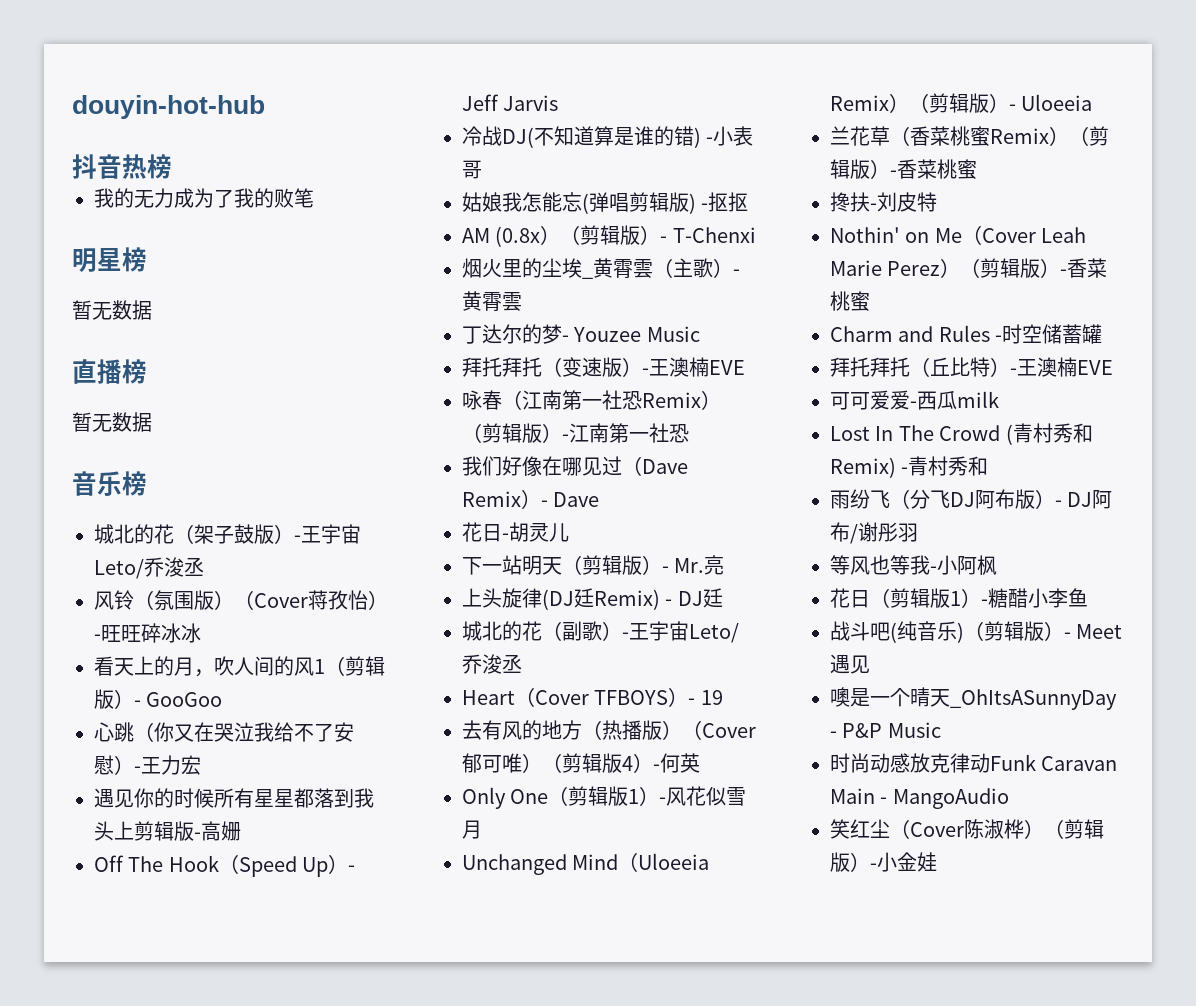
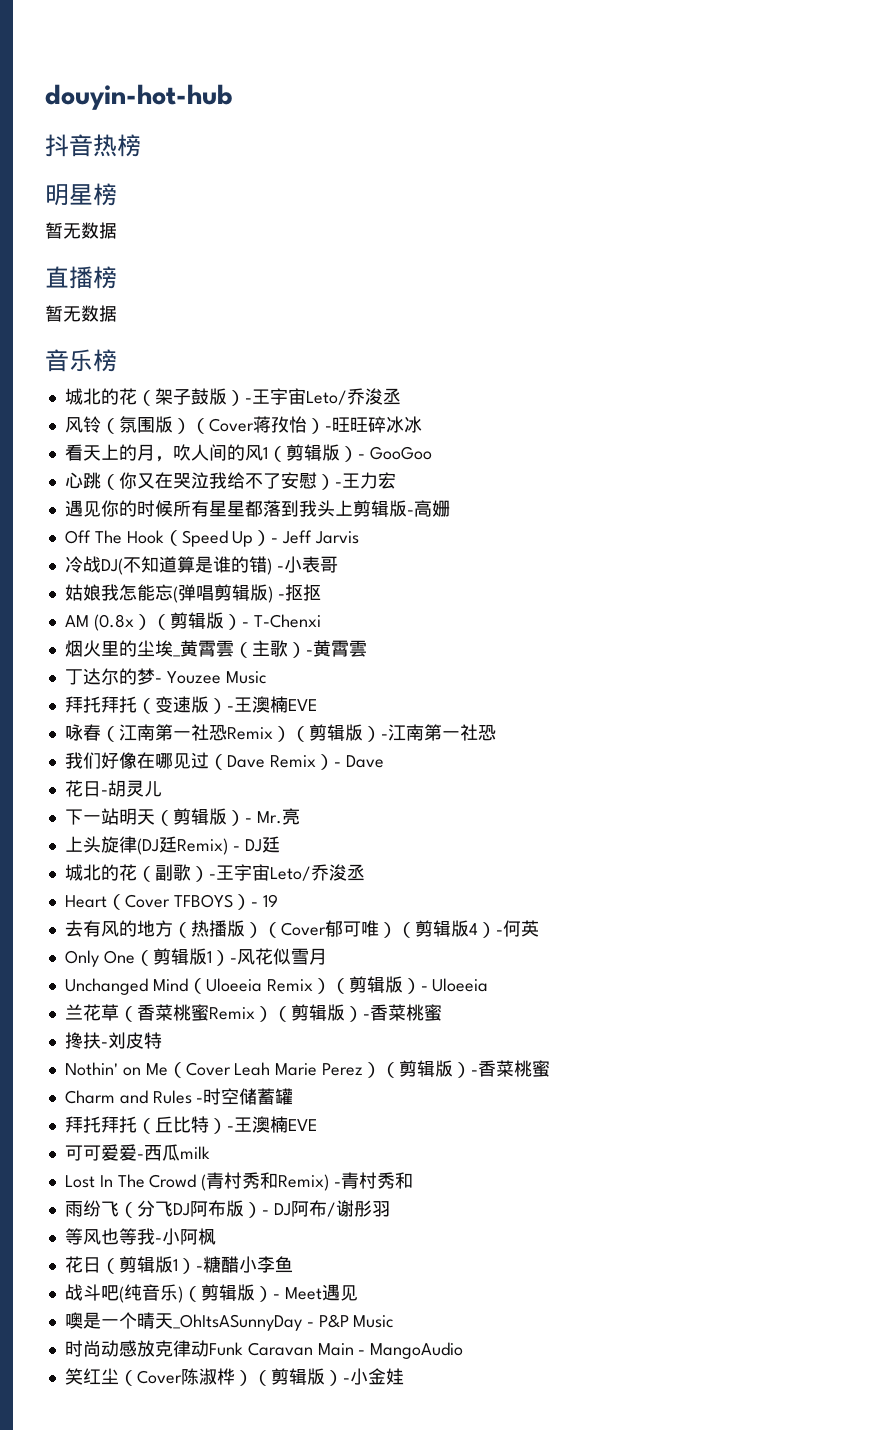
[94,188,314,208] // 我的无力成为了我的败笔 -> (141, 145) none

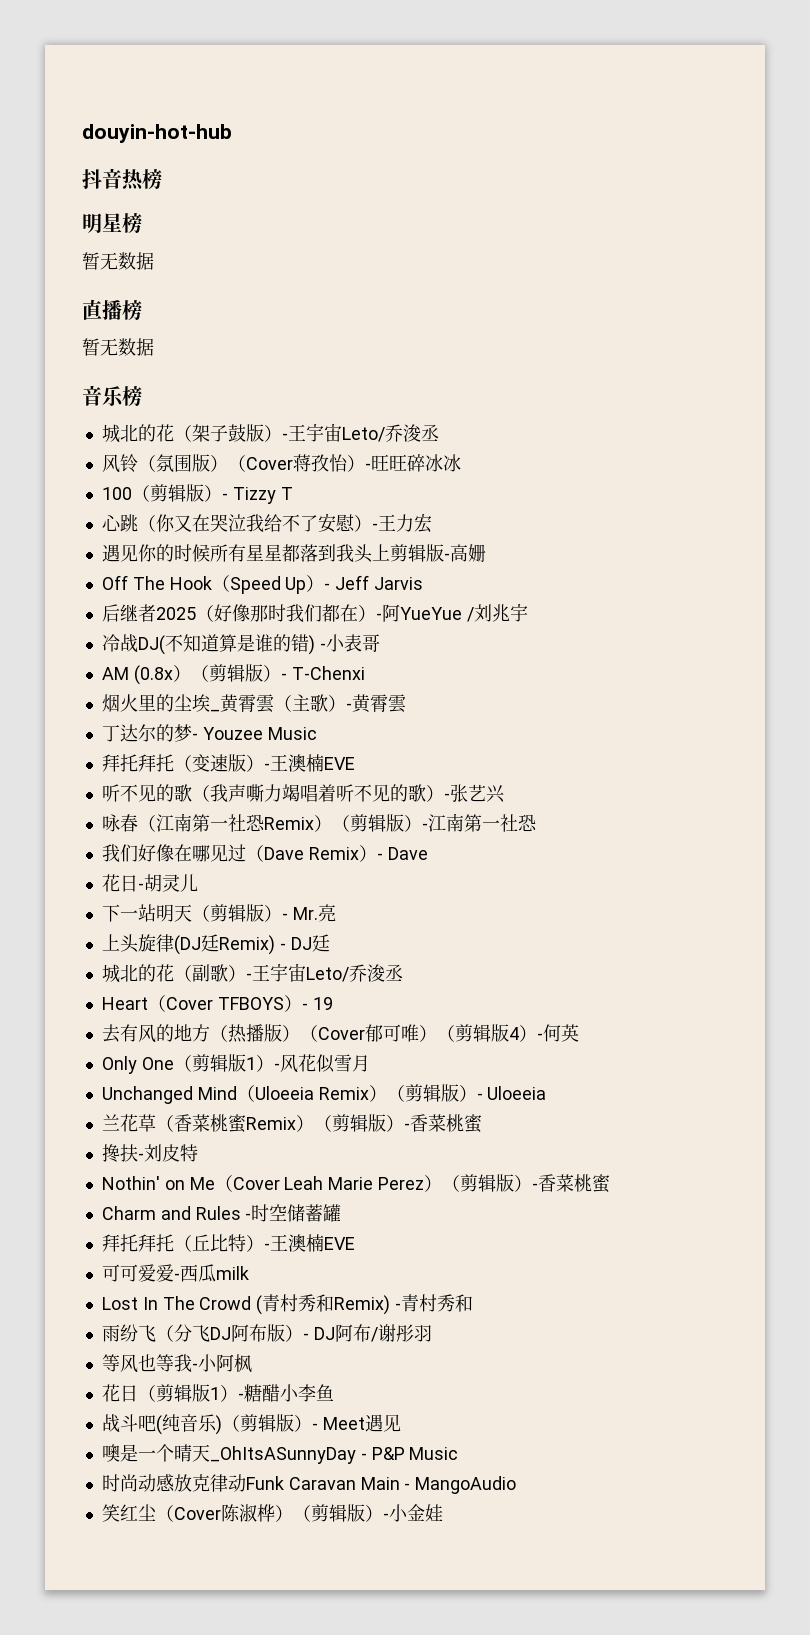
[64,444,432,462] 看天上的月，吹人间的风1（剪辑版）- GooGoo -> [101,484,293,504] 100（剪辑版）- Tizzy T
(360, 537) none -> [101,603,528,622] // 后继者2025（好像那时我们都在）-阿YueYue /刘兆宇
[64,584,321,603] // 姑娘我怎能忘(弹唱剪辑版) -抠抠 -> (380, 643) none
(317, 705) none -> [101,784,505,803] // 听不见的歌（我声嘶力竭唱着听不见的歌）-张艺兴

